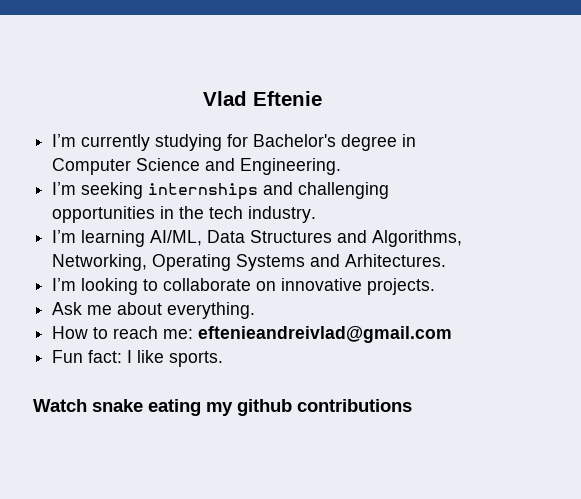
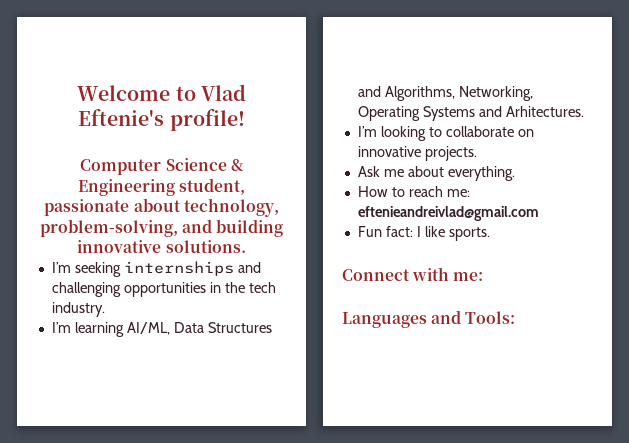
[203,91,322,106] [52,134,417,151] [52,158,342,175] Vlad Eftenie // I’m currently studying for Bachelor's degree in Computer Science and Engineering. -> [77,84,246,101] [78,109,245,131] [80,158,243,175] [77,178,246,196] [44,198,279,217] [39,219,284,237] [77,240,246,253] Welcome to Vlad Eftenie's profile! // Computer Science & Engineering student, passionate about technology, problem-solving, and building innovative solutions.
[33,399,412,416] Watch snake eating my github contributions -> [342,267,484,281] [342,310,516,328] Connect with me: // Languages and Tools:

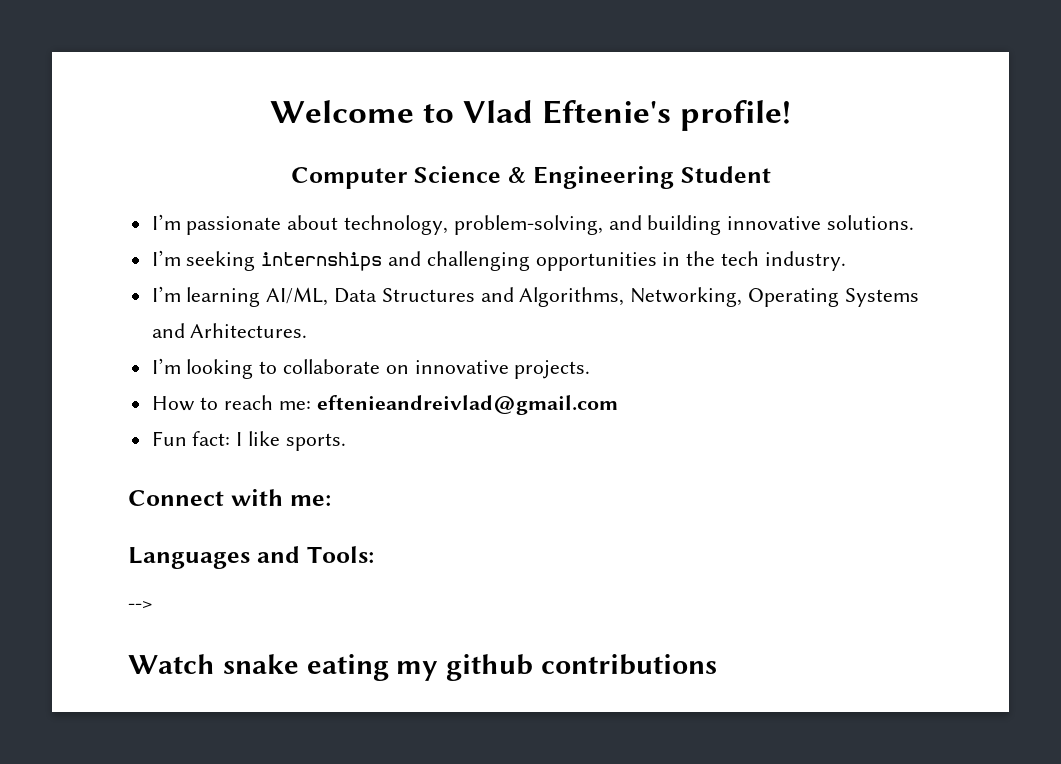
[179,178,246,195] student, -> [680,166,771,183] [151,214,181,230] Student // I’m
[357,166,515,181] // Ask me about everything. -> (591, 369) none
(516, 317) none -> [128,601,152,610] [128,654,718,681] // --> // Watch snake eating my github contributions

